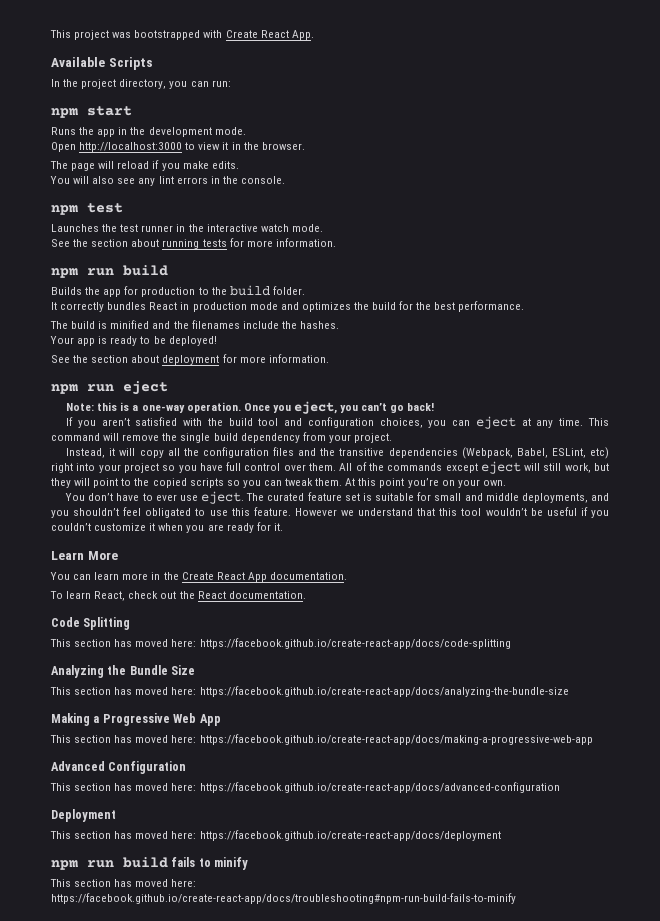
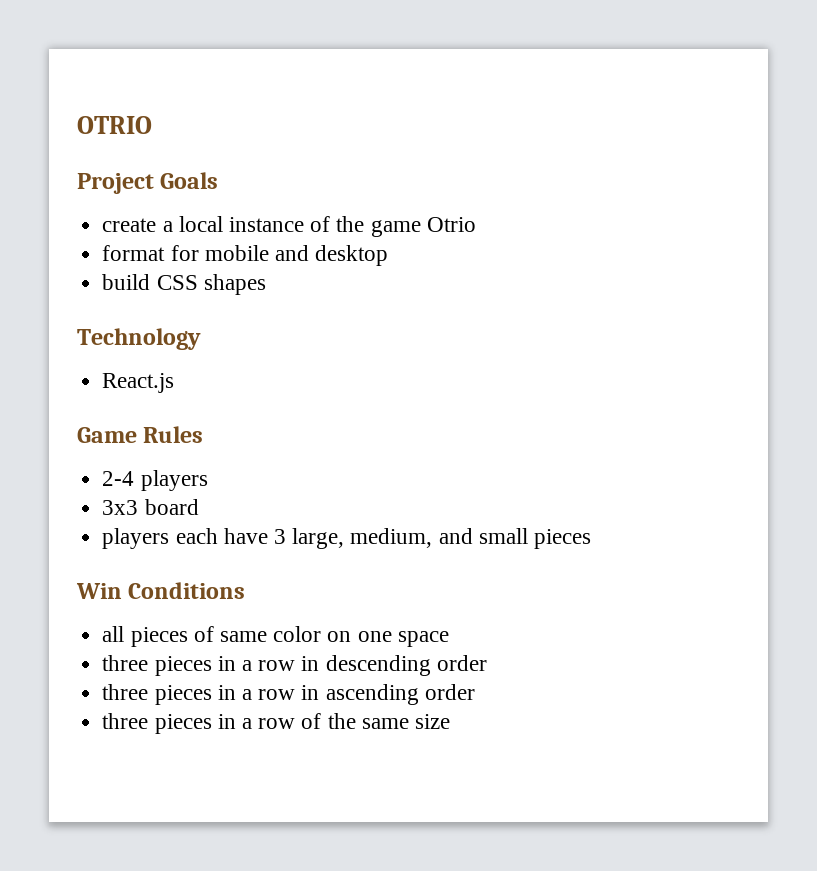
[50,30,314,40] [51,57,153,70] [51,79,231,89] [51,106,132,118] [51,127,246,137] [51,142,305,152] [50,160,239,171] [50,176,285,186] [51,203,123,215] [51,224,323,232] [51,238,336,249] [51,265,168,278] [51,285,305,297] [51,301,525,312] [50,320,339,329] [50,336,217,346] [51,354,329,365] [51,381,168,395] [66,401,435,414] [66,416,609,429] [51,432,392,443] [66,447,609,459] [51,461,610,474] [51,478,506,488] [65,491,609,504] [51,507,609,518] [51,522,283,533] [51,551,118,560] [50,572,347,582] [50,591,306,601] [51,617,131,630] [50,638,511,649] [51,665,196,678] [50,686,569,697] [51,713,221,726] [50,734,593,745] [51,761,187,774] [50,782,560,793] [51,809,116,822] [50,830,501,841] [51,857,249,870] [50,879,197,887] [51,893,516,904] This project was bootstrapped with Create React App. // Available Scripts // In the project directory, you can run: // npm start // Runs the app in the development mode. // Open http://localhost:3000 to view it in the browser. // The page will reload if you make edits. // You will also see any lint errors in the console. // npm test // Launches the test runner in the interactive watch mode. // See the section about running tests for more information. // npm run build // Builds the app for production to the build folder. // It correctly bundles React in production mode and optimizes the build for the best performance. // The build is minified and the filenames include the hashes. // Your app is ready to be deployed! // See the section about deployment for more information. // npm run eject // Note: this is a one-way operation. Once you eject, you can’t go back! // If you aren’t satisfied with the build tool and configuration choices, you can eject at any time. This command will remove the single build dependency from your project. // Instead, it will copy all the configuration files and the transitive dependencies (Webpack, Babel, ESLint, etc) right into your project so you have full control over them. All of the commands except eject will still work, but they will point to the copied scripts so you can tweak them. At this point you’re on your own. // You don’t have to ever use eject. The curated feature set is suitable for small and middle deployments, and you shouldn’t feel obligated to use this feature. However we understand that this tool wouldn’t be useful if you couldn’t customize it when you are ready for it. // Learn More // You can learn more in the Create React App documentation. // To learn React, check out the React documentation. // Code Splitting // This section has moved here: https://facebook.github.io/create-react-app/docs/code-splitting // Analyzing the Bundle Size // This section has moved here: https://facebook.github.io/create-react-app/docs/analyzing-the-bundle-size // Making a Progressive Web App // This section has moved here: https://facebook.github.io/create-react-app/docs/making-a-progressive-web-app // Advanced Configuration // This section has moved here: https://facebook.github.io/create-react-app/docs/advanced-configuration // Deployment // This section has moved here: https://facebook.github.io/create-react-app/docs/deployment // npm run build fails to minify // This section has moved here: https://facebook.github.io/create-react-app/docs/troubleshooting#npm-run-build-fails-to-minify -> [77,116,152,134] [77,172,219,194] [102,216,476,237] [102,245,389,266] [102,274,266,295] [77,328,201,350] [102,373,175,393] [77,426,204,443] [102,470,208,491] [102,499,199,515] [102,528,591,549] [76,582,246,599] [102,626,449,647] [102,655,487,676] [102,684,475,705] [102,713,450,734] OTRIO // Project Goals // create a local instance of the game Otrio // format for mobile and desktop // build CSS shapes // Technology // React.js // Game Rules // 2-4 players // 3x3 board // players each have 3 large, medium, and small pieces // Win Conditions // all pieces of same color on one space // three pieces in a row in descending order // three pieces in a row in ascending order // three pieces in a row of the same size

